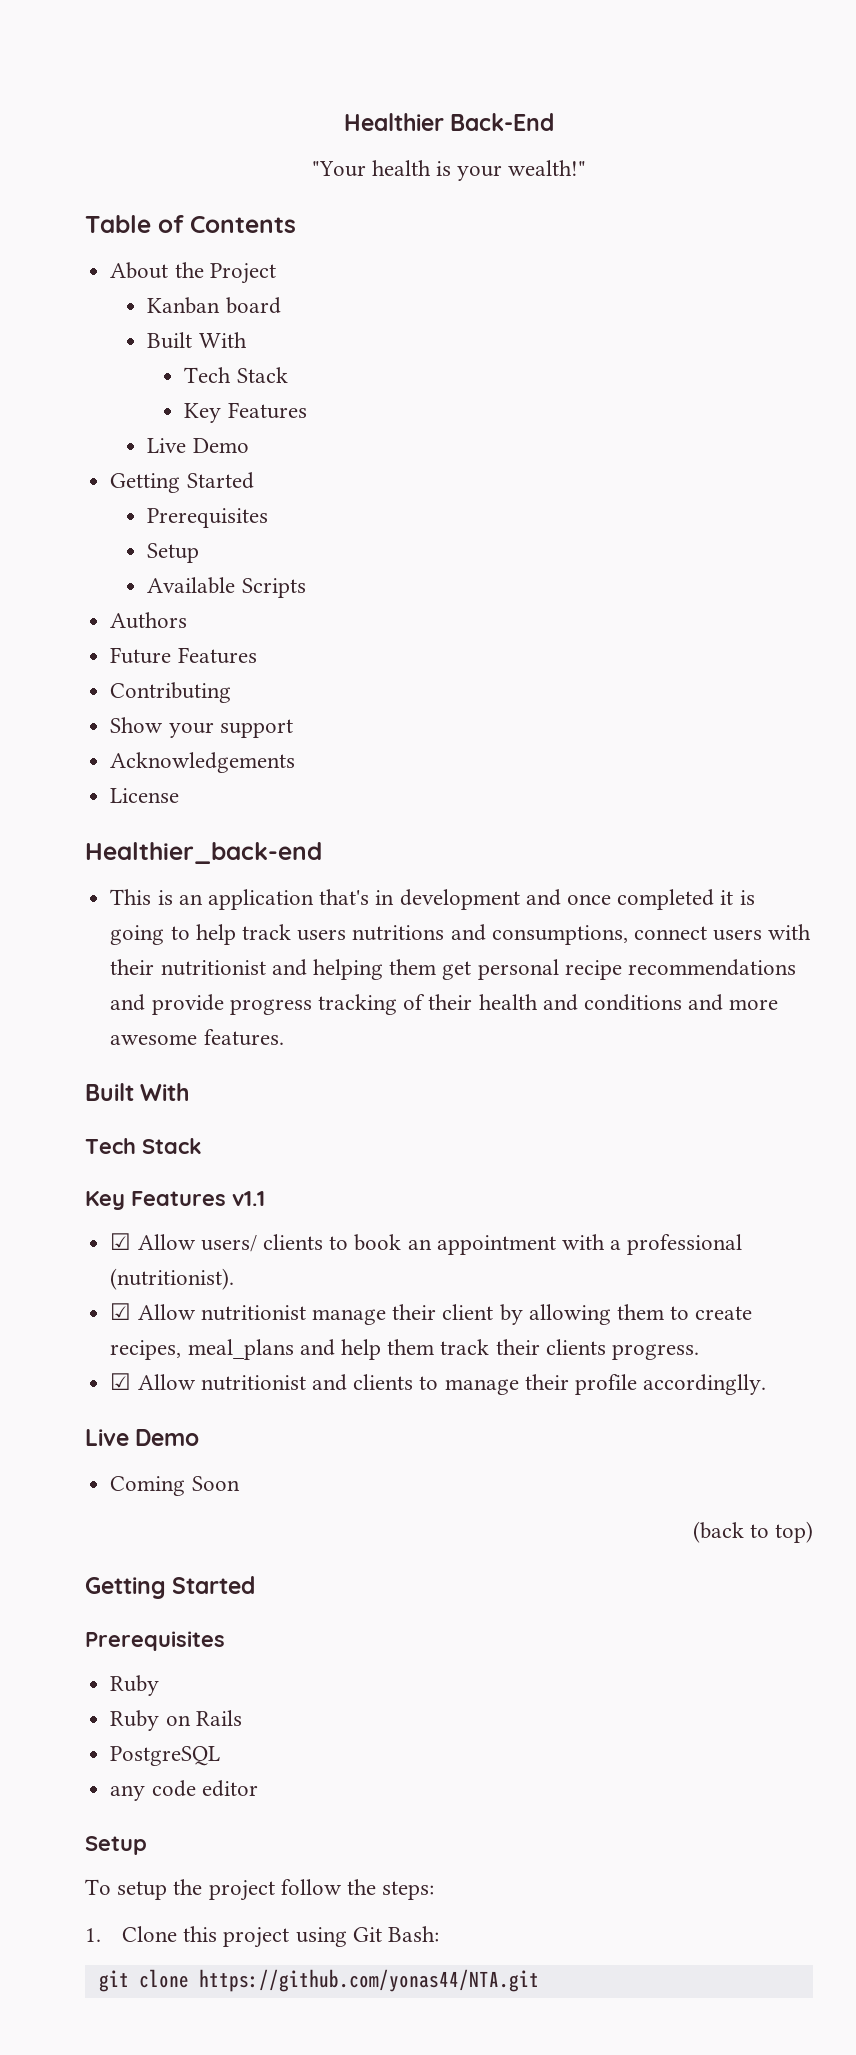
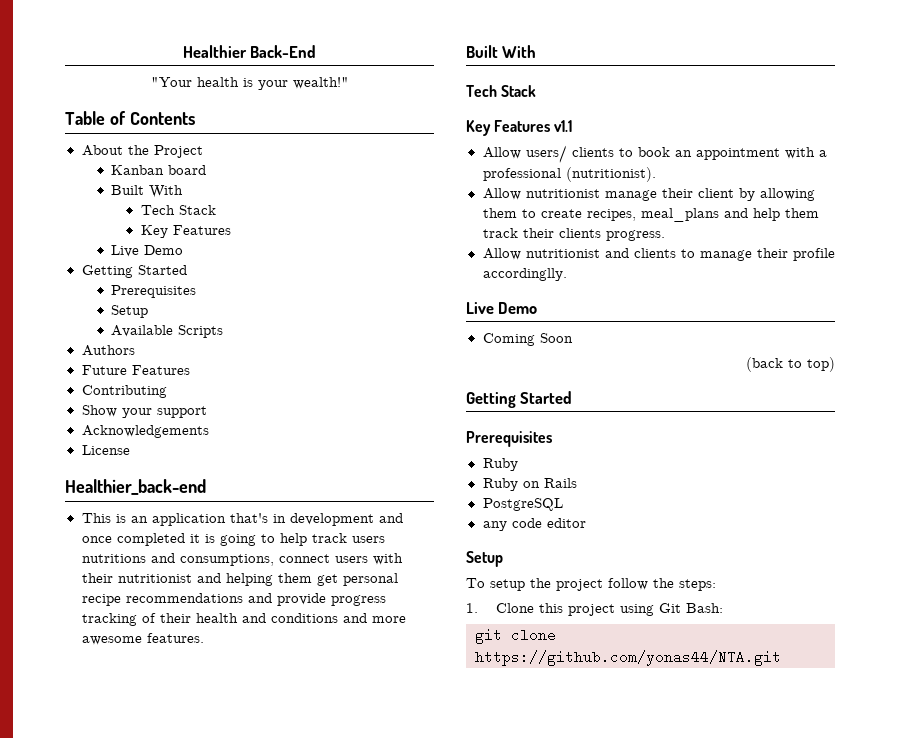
[110,1233,132,1250] ☑ -> (573, 126) none
[110,1303,132,1320] ☑ -> (656, 174) none
[110,1373,132,1390] ☑ -> (665, 235) none

